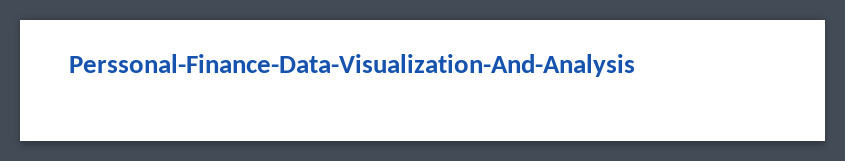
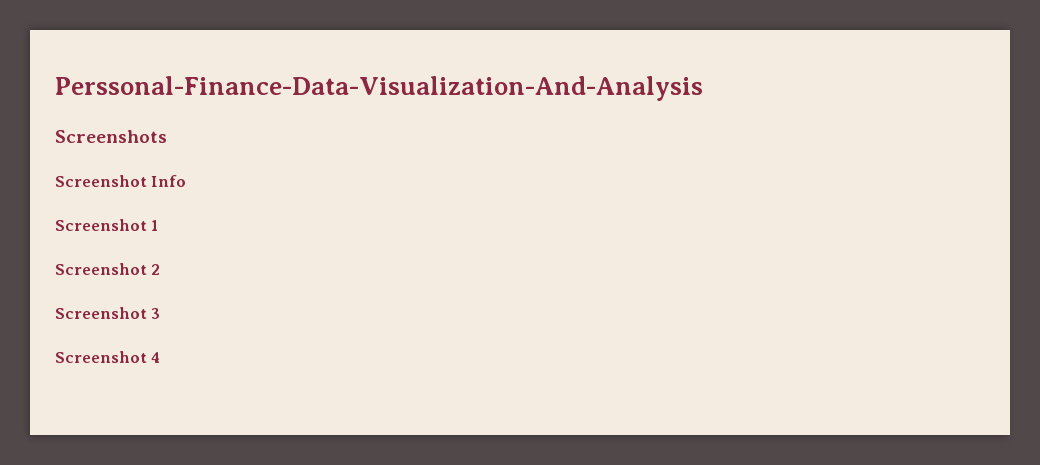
(635, 65) none -> [55,130,167,143] [55,175,187,187] [55,219,159,231] [55,263,161,275] [55,307,161,319] [55,351,161,363] // Screenshots // Screenshot Info // Screenshot 1 // Screenshot 2 // Screenshot 3 // Screenshot 4

